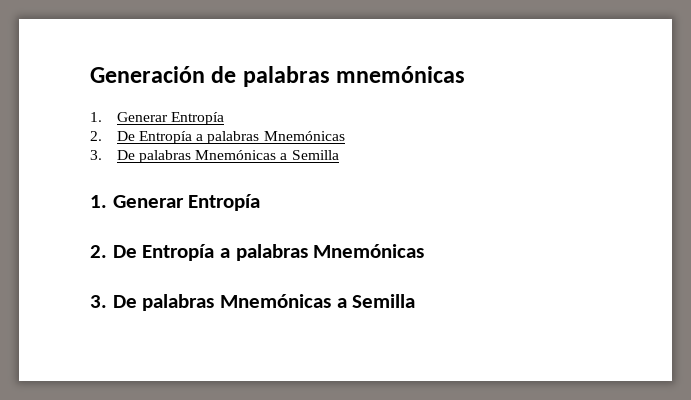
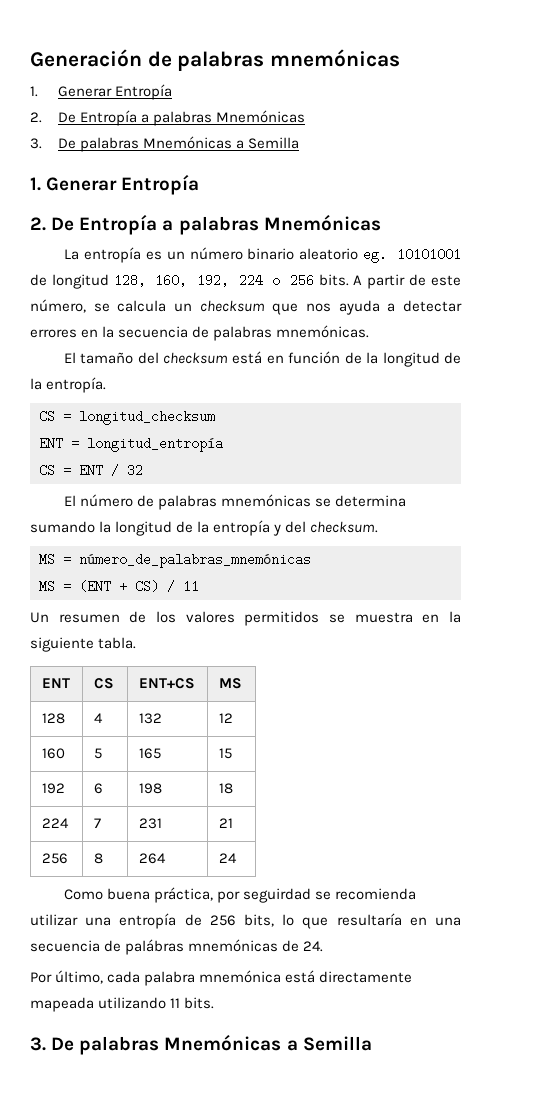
(425, 251) none -> [63,247,462,263] [30,274,462,289] [30,299,463,315] [30,325,370,341] [63,351,461,367] [30,377,107,393] [39,410,215,425] [39,437,223,452] [39,464,143,477] [63,494,407,510] [30,520,379,536] [39,553,311,568] [39,580,199,593] [30,611,462,626] [30,637,137,652] [41,678,70,688] [93,678,114,689] [138,678,195,689] [218,678,242,689] [41,713,65,724] [93,713,103,723] [138,713,162,724] [218,713,233,723] [41,748,65,759] [93,748,102,759] [138,748,161,759] [218,748,232,759] [41,783,65,794] [93,783,103,794] [138,783,162,794] [218,783,233,794] [41,818,69,828] [93,818,101,828] [138,818,162,829] [218,818,233,828] [41,853,68,864] [93,853,103,864] [138,853,166,864] [218,853,237,863] [63,887,417,903] [30,913,461,929] [30,939,324,955] [30,970,413,986] [30,997,215,1012] // La entropía es un número binario aleatorio eg. 10101001 de longitud 128, 160, 192, 224 o 256 bits. A partir de este número, se calcula un checksum que nos ayuda a detectar errores en la secuencia de palabras mnemónicas. // El tamaño del checksum está en función de la longitud de la entropía. // CS = longitud_checksum // ENT = longitud_entropía // CS = ENT / 32 // El número de palabras mnemónicas se determina sumando la longitud de la entropía y del checksum. // MS = número_de_palabras_mnemónicas // MS = (ENT + CS) / 11 // Un resumen de los valores permitidos se muestra en la siguiente tabla. // ENT | CS | ENT+CS | MS // 128 | 4 | 132 | 12 // 160 | 5 | 165 | 15 // 192 | 6 | 198 | 18 // 224 | 7 | 231 | 21 // 256 | 8 | 264 | 24 // Como buena práctica, por seguirdad se recomienda utilizar una entropía de 256 bits, lo que resultaría en una secuencia de palábras mnemónicas de 24. // Por último, cada palabra mnemónica está directamente mapeada utilizando 11 bits.

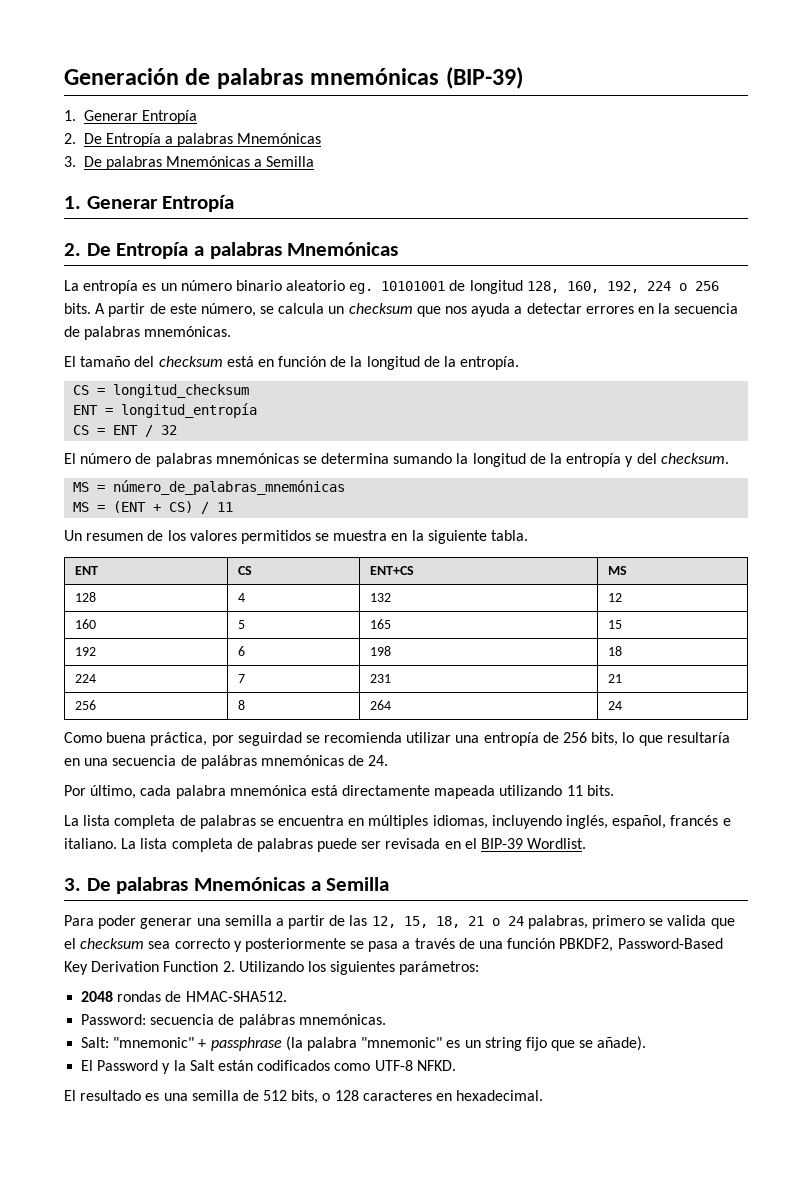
(401, 58) none -> [445,67,523,89] (BIP-39)
[30,1035,372,1055] // 3. De palabras Mnemónicas a Semilla -> [64,815,731,829] [64,838,587,852] [64,877,390,894] [64,915,735,929] [64,938,723,952] [64,961,480,975] [81,991,287,1002] [81,1014,386,1028] [81,1036,647,1051] [81,1060,456,1074] [64,1090,544,1104] // La lista completa de palabras se encuentra en múltiples idiomas, incluyendo inglés, español, francés e italiano. La lista completa de palabras puede ser revisada en el BIP-39 Wordlist. // 3. De palabras Mnemónicas a Semilla // Para poder generar una semilla a partir de las 12, 15, 18, 21 o 24 palabras, primero se valida que el checksum sea correcto y posteriormente se pasa a través de una función PBKDF2, Password-Based Key Derivation Function 2. Utilizando los siguientes parámetros: // 2048 rondas de HMAC-SHA512. // Password: secuencia de palábras mnemónicas. // Salt: "mnemonic" + passphrase (la palabra "mnemonic" es un string fijo que se añade). // El Password y la Salt están codificados como UTF-8 NFKD. // El resultado es una semilla de 512 bits, o 128 caracteres en hexadecimal.

